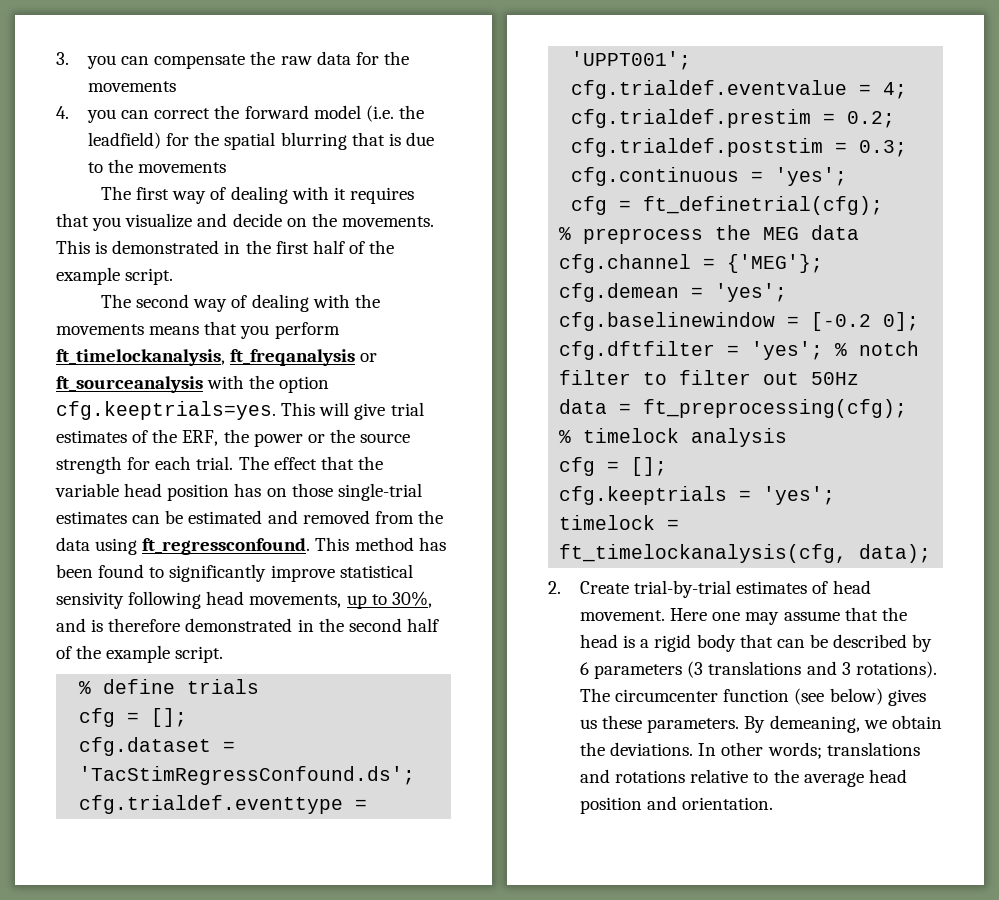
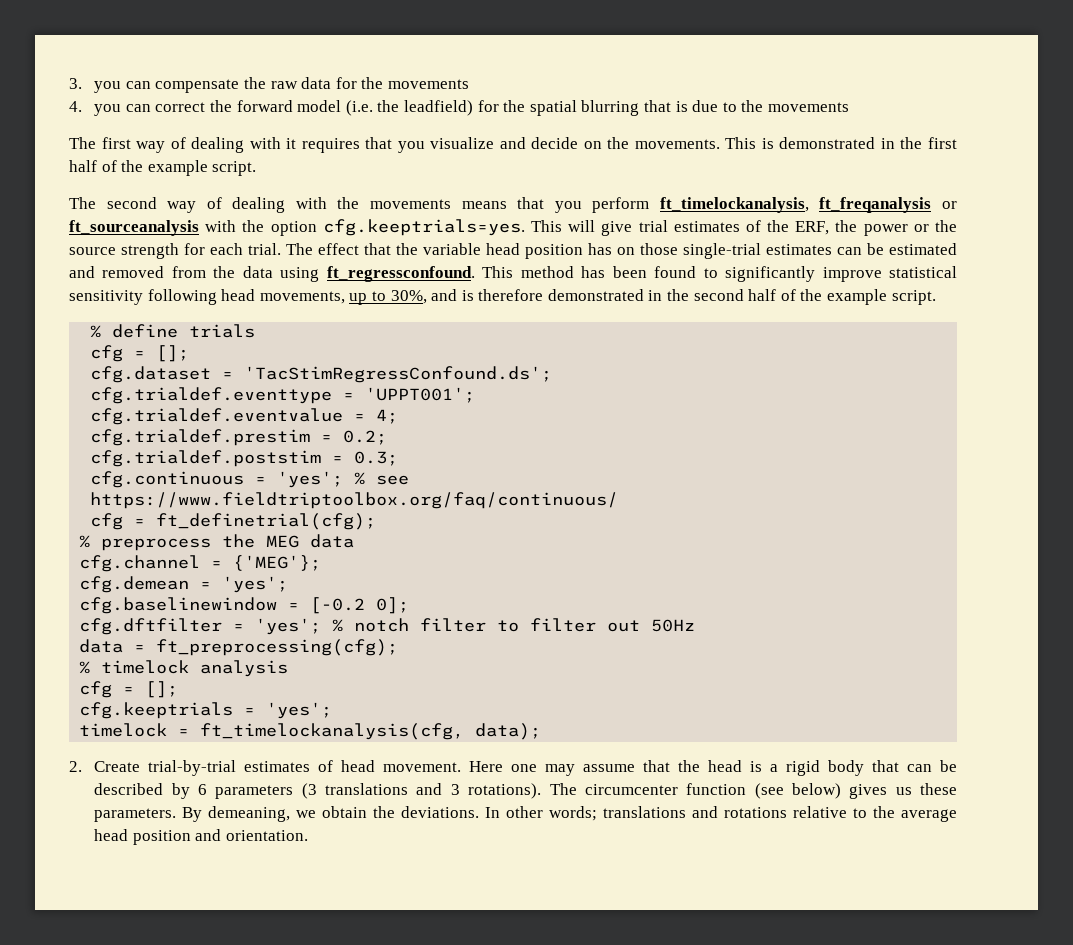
[56,592,124,609] sensivity -> [69,290,143,305] sensitivity
(848, 176) none -> [354,472,410,485] [90,492,619,509] % see https://www.fieldtriptoolbox.org/faq/continuous/

